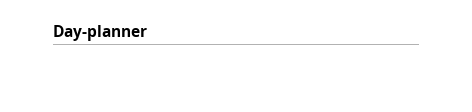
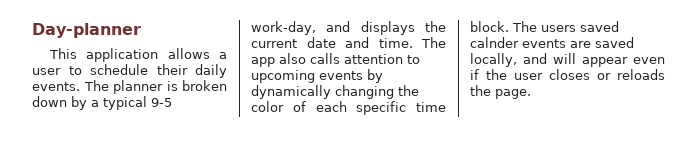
(147, 33) none -> [48,48,227,62] [32,64,227,78] [32,80,227,94] [32,96,172,110] [251,21,446,35] [251,37,446,48] [251,53,420,67] [251,69,383,83] [251,85,419,99] [251,101,446,115] [470,21,619,32] [470,37,634,48] [470,53,665,67] [470,69,665,80] [470,85,531,99] // This application allows a user to schedule their daily events. The planner is broken down by a typical 9-5 work-day, and displays the current date and time. The app also calls attention to upcoming events by dynamically changing the color of each specific time block. The users saved calnder events are saved locally, and will appear even if the user closes or reloads the page.

